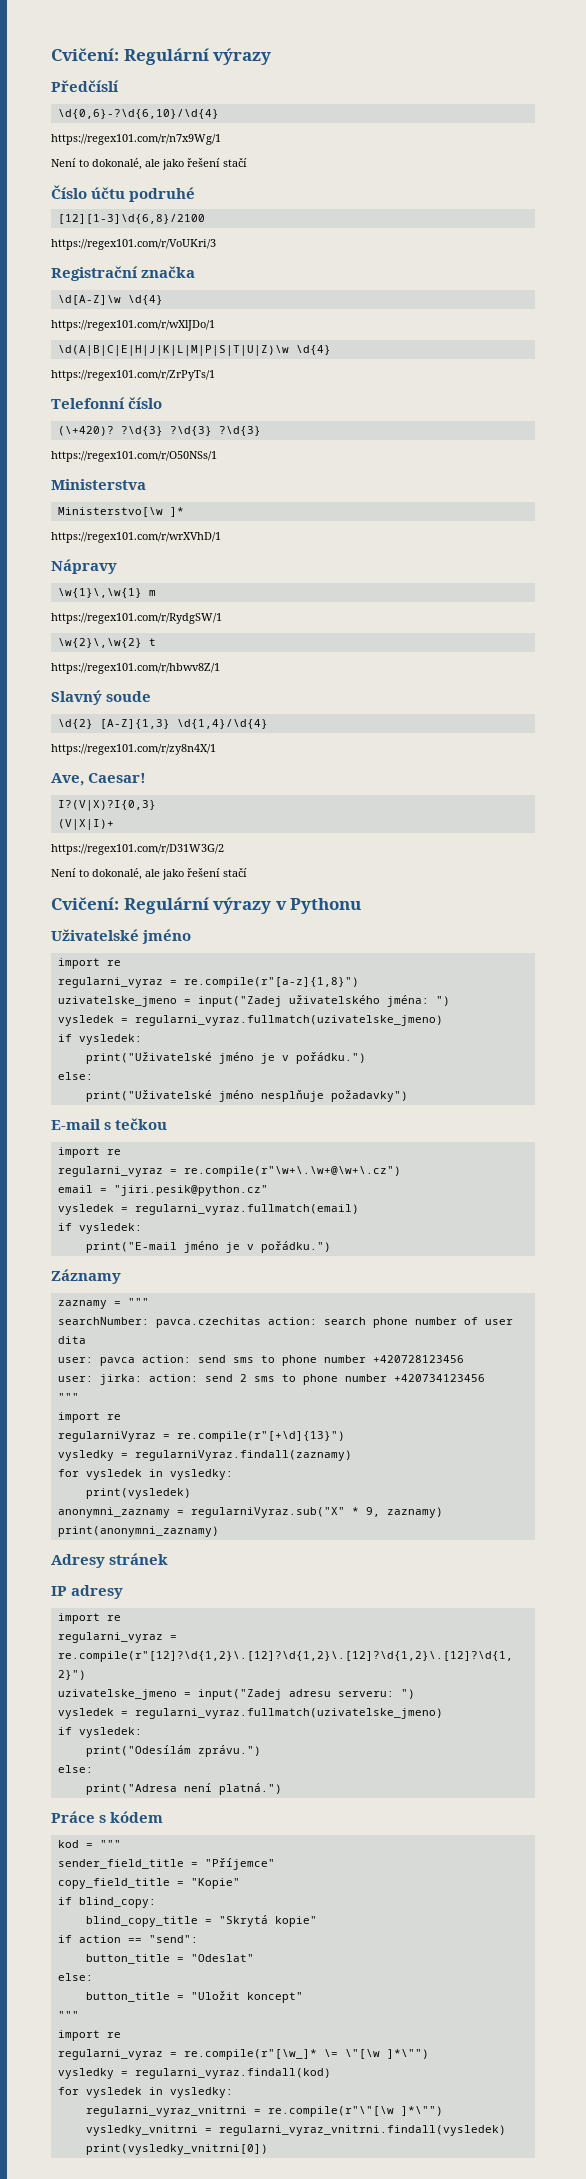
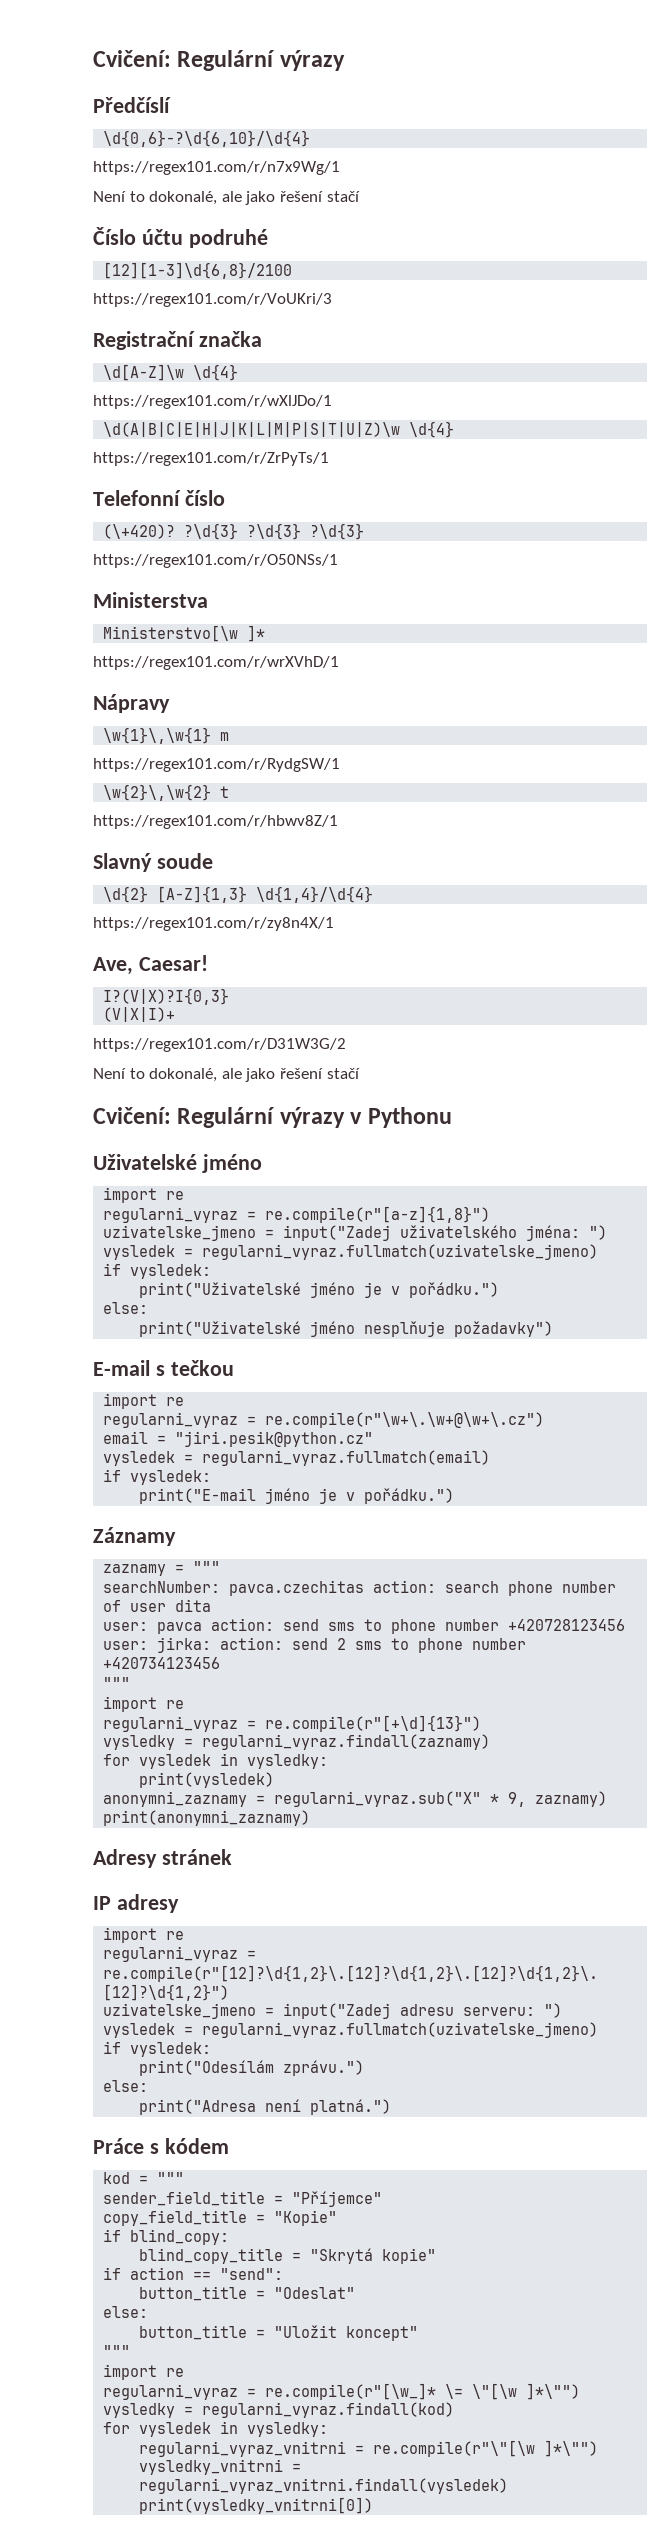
[57,1431,156,1442] regularniVyraz -> [103,1716,239,1732] regularni_vyraz
[134,1450,352,1461] regularniVyraz.findall(zaznamy) -> [202,1734,491,1750] regularni_vyraz.findall(zaznamy)
[190,1507,345,1518] regularniVyraz.sub("X" -> [274,1791,482,1807] regularni_vyraz.sub("X"

